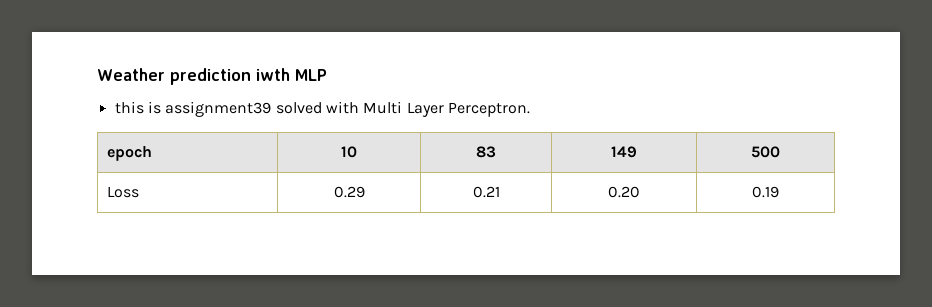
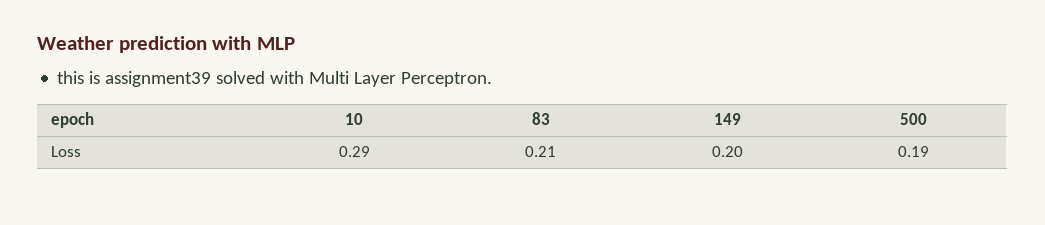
[255,68,290,81] iwth -> [212,36,252,50] with

